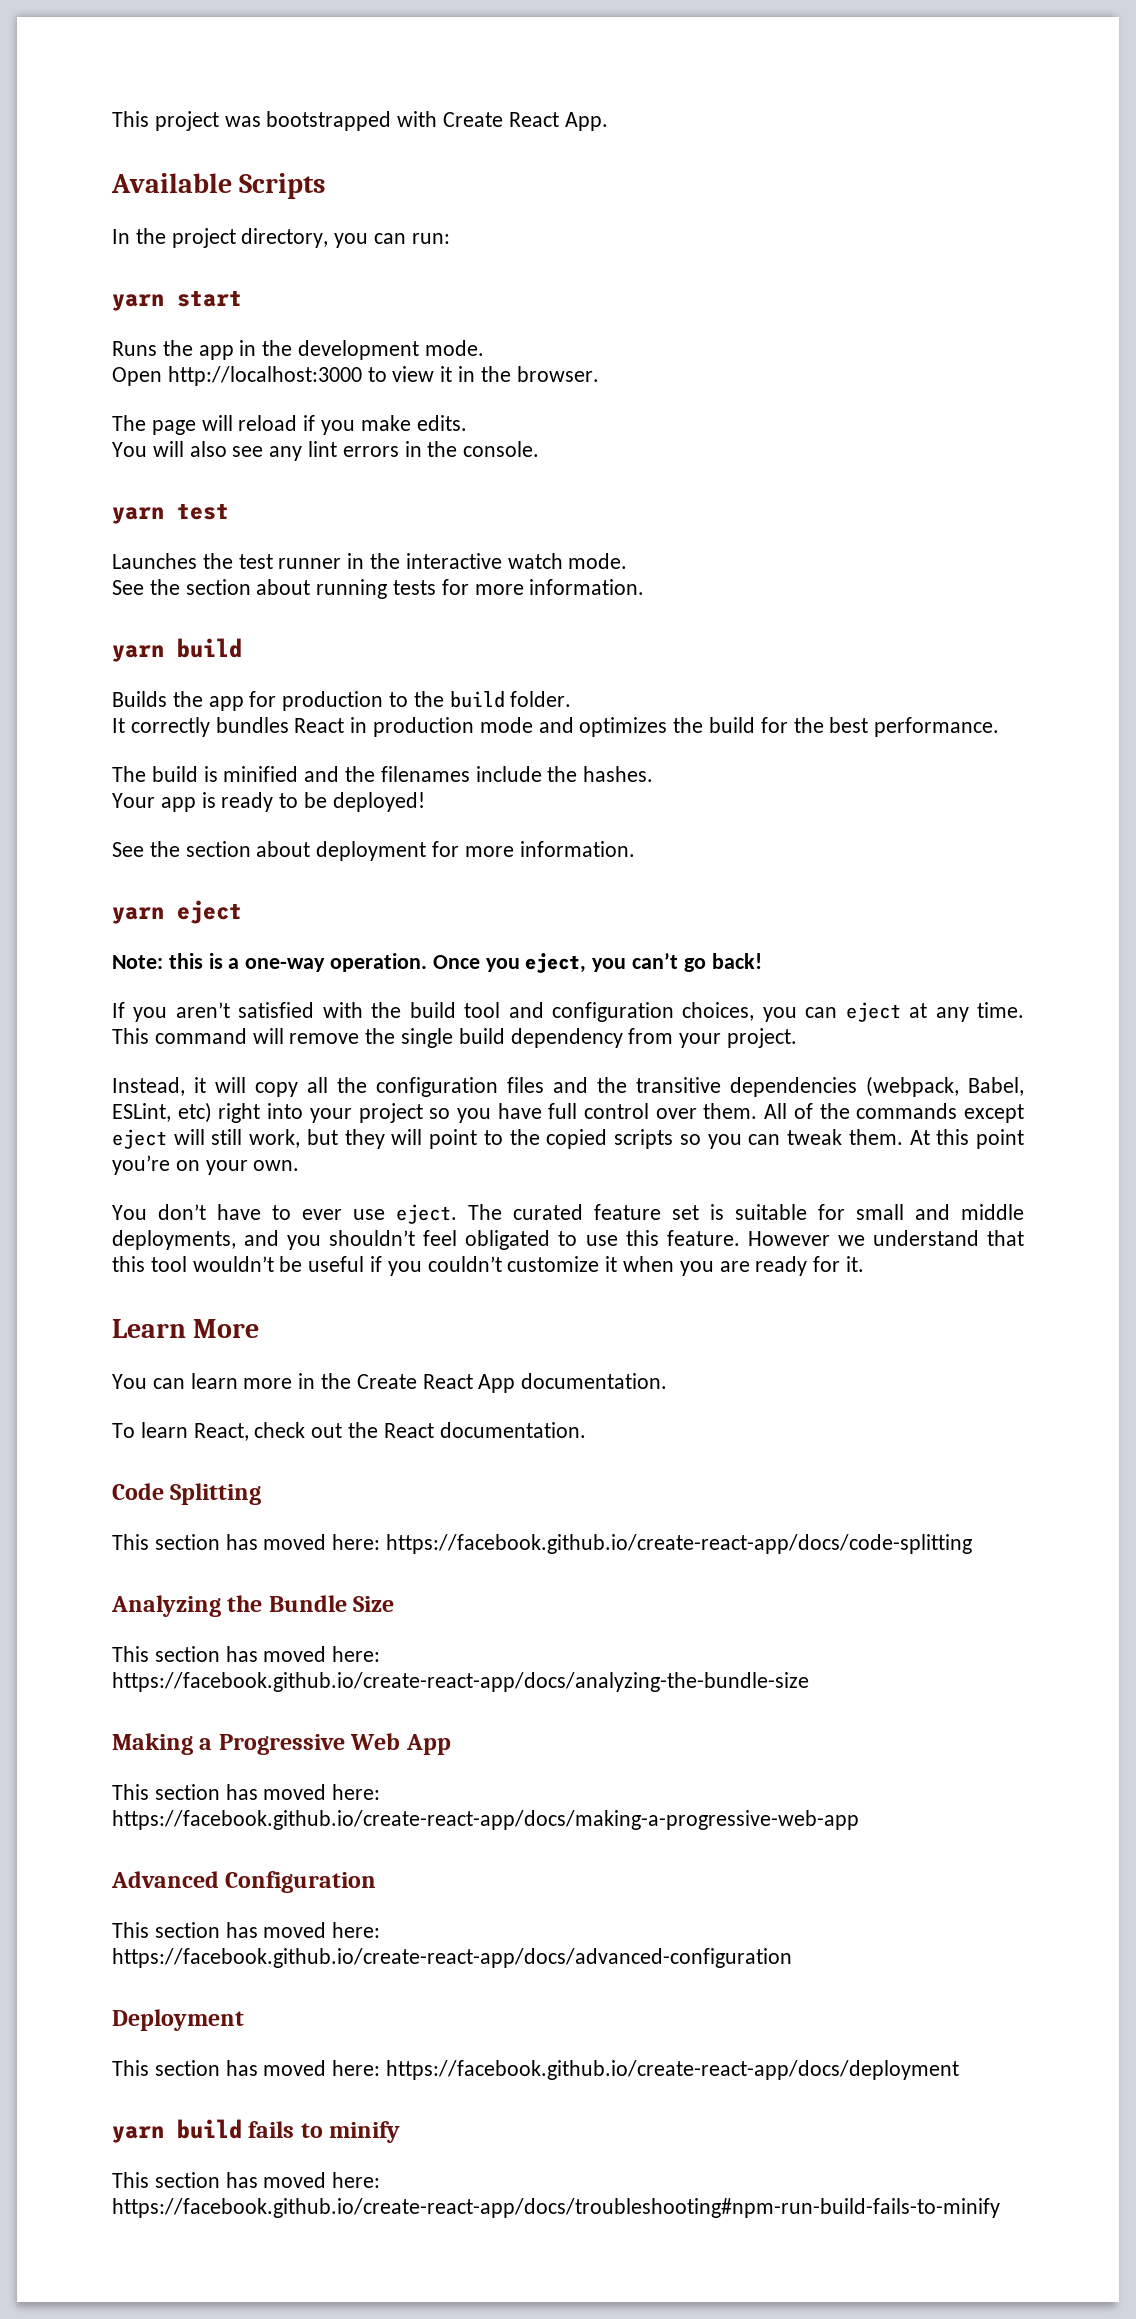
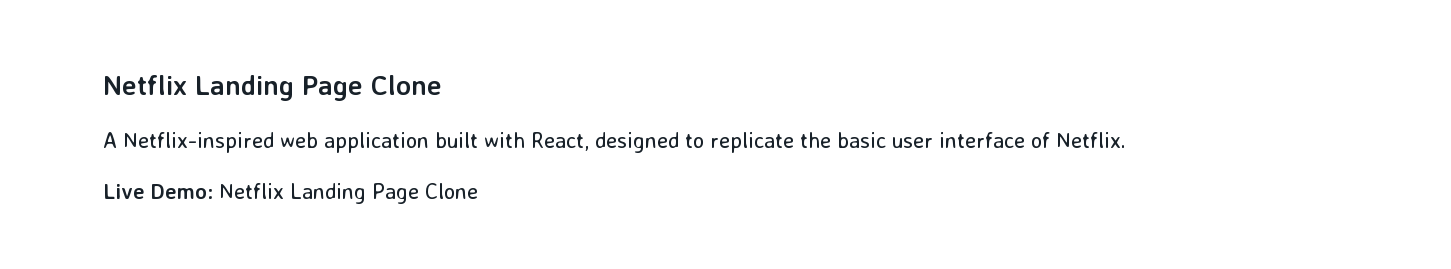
[112,111,608,131] [111,173,326,199] [112,228,450,248] [112,291,242,311] [112,340,484,360] [112,366,599,386] [112,415,467,435] [112,441,540,461] [112,504,229,524] [112,553,628,569] [112,579,645,599] [112,638,242,662] [112,691,572,711] [112,717,1000,737] [112,766,654,782] [112,792,425,812] [112,841,635,861] [112,900,242,924] [112,953,762,973] [112,1002,1024,1022] [112,1028,798,1048] [112,1076,1024,1097] [112,1102,1025,1123] [112,1129,1024,1149] [112,1155,300,1175] [112,1204,1024,1224] [112,1230,1024,1250] [112,1256,865,1276] [112,1319,260,1338] [112,1373,668,1393] [112,1422,586,1441] [112,1483,262,1505] [112,1534,973,1554] [111,1595,395,1617] [112,1646,381,1662] [112,1672,809,1692] [112,1733,451,1755] [112,1784,381,1800] [112,1810,859,1830] [111,1871,377,1893] [112,1922,381,1938] [112,1948,792,1968] [112,2009,244,2031] [112,2060,960,2080] [112,2119,401,2143] [112,2172,381,2188] [112,2198,1000,2218] This project was bootstrapped with Create React App. // Available Scripts // In the project directory, you can run: // yarn start // Runs the app in the development mode. // Open http://localhost:3000 to view it in the browser. // The page will reload if you make edits. // You will also see any lint errors in the console. // yarn test // Launches the test runner in the interactive watch mode. // See the section about running tests for more information. // yarn build // Builds the app for production to the build folder. // It correctly bundles React in production mode and optimizes the build for the best performance. // The build is minified and the filenames include the hashes. // Your app is ready to be deployed! // See the section about deployment for more information. // yarn eject // Note: this is a one-way operation. Once you eject, you can’t go back! // If you aren’t satisfied with the build tool and configuration choices, you can eject at any time. This command will remove the single build dependency from your project. // Instead, it will copy all the configuration files and the transitive dependencies (webpack, Babel, ESLint, etc) right into your project so you have full control over them. All of the commands except eject will still work, but they will point to the copied scripts so you can tweak them. At this point you’re on your own. // You don’t have to ever use eject. The curated feature set is suitable for small and middle deployments, and you shouldn’t feel obligated to use this feature. However we understand that this tool wouldn’t be useful if you couldn’t customize it when you are ready for it. // Learn More // You can learn more in the Create React App documentation. // To learn React, check out the React documentation. // Code Splitting // This section has moved here: https://facebook.github.io/create-react-app/docs/code-splitting // Analyzing the Bundle Size // This section has moved here: https://facebook.github.io/create-react-app/docs/analyzing-the-bundle-size // Making a Progressive Web App // This section has moved here: https://facebook.github.io/create-react-app/docs/making-a-progressive-web-app // Advanced Configuration // This section has moved here: https://facebook.github.io/create-react-app/docs/advanced-configuration // Deployment // This section has moved here: https://facebook.github.io/create-react-app/docs/deployment // yarn build fails to minify // This section has moved here: https://facebook.github.io/create-react-app/docs/troubleshooting#npm-run-build-fails-to-minify -> [103,75,442,101] [103,132,1126,153] [103,183,478,204] Netflix Landing Page Clone // A Netflix-inspired web application built with React, designed to replicate the basic user interface of Netflix. // Live Demo: Netflix Landing Page Clone

